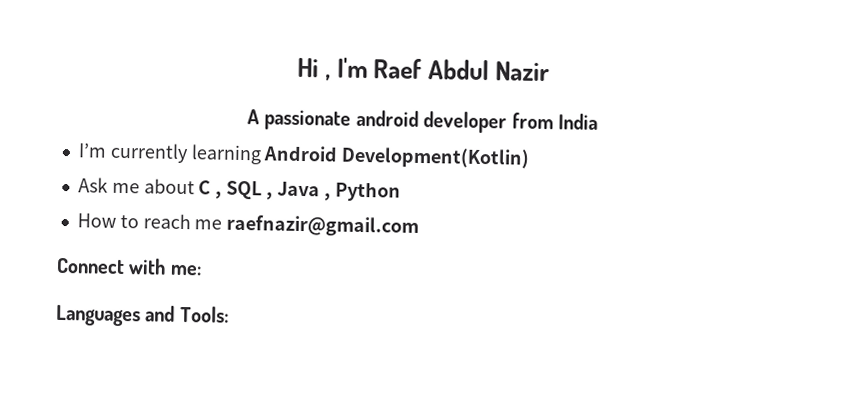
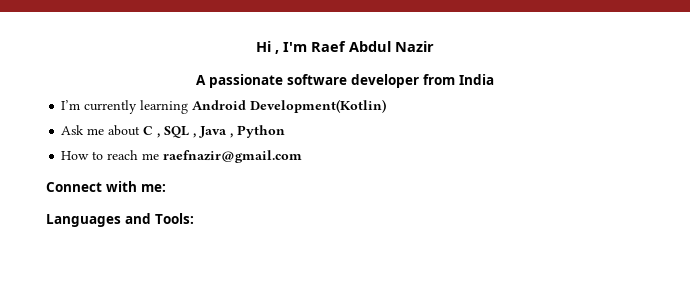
[355,109,419,127] android -> [287,74,347,85] software

